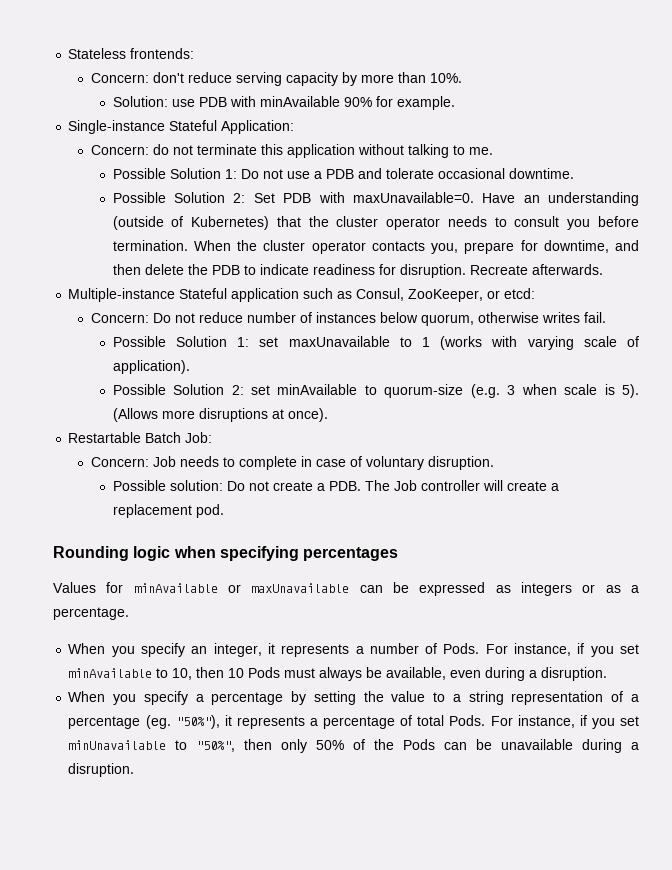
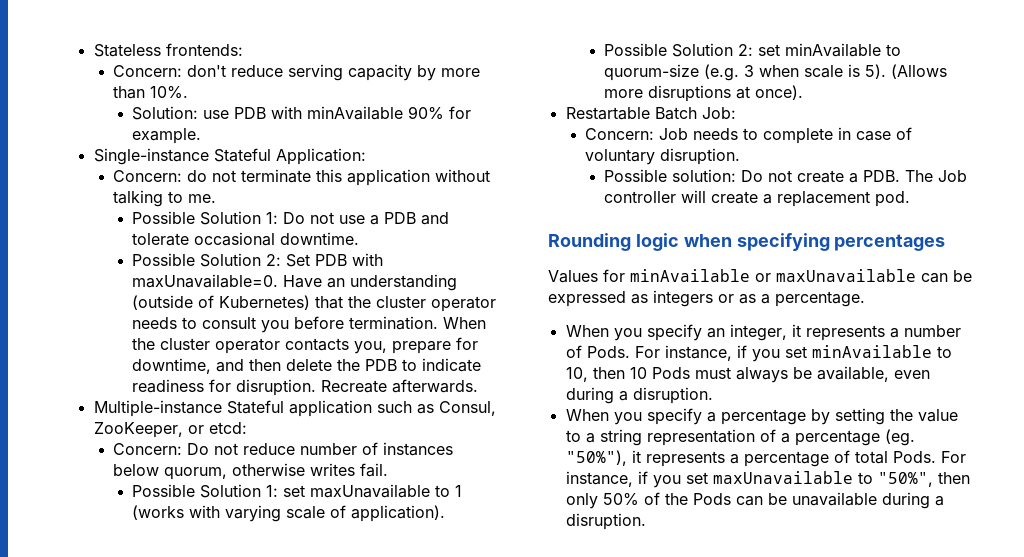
[68,740,167,750] minUnavailable -> [712,471,853,484] maxUnavailable

